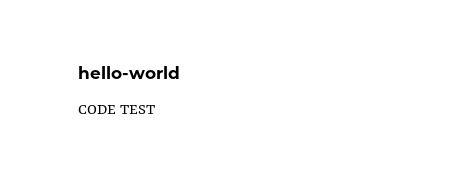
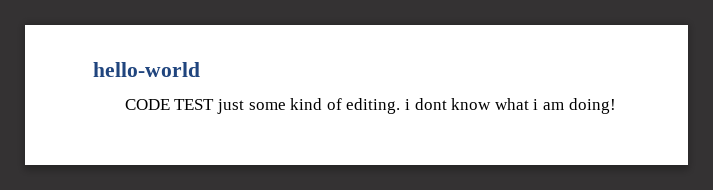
(156, 109) none -> [217,98,616,114] just some kind of editing. i dont know what i am doing!

